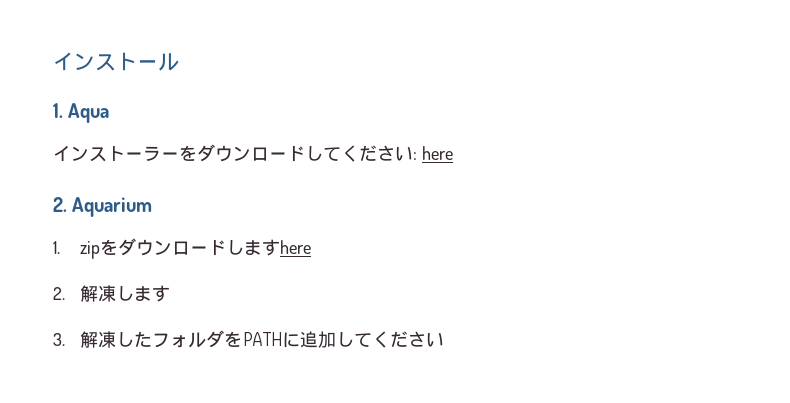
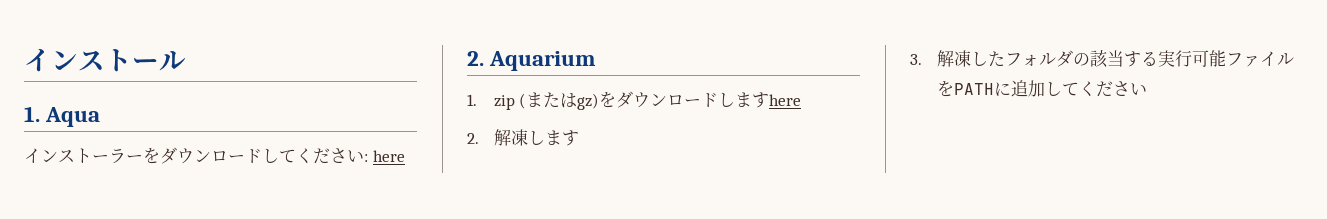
(100, 250) none -> [519,92,600,110] (またはgz)
(224, 339) none -> [1072,50,1294,68] の該当する実行可能ファイル

